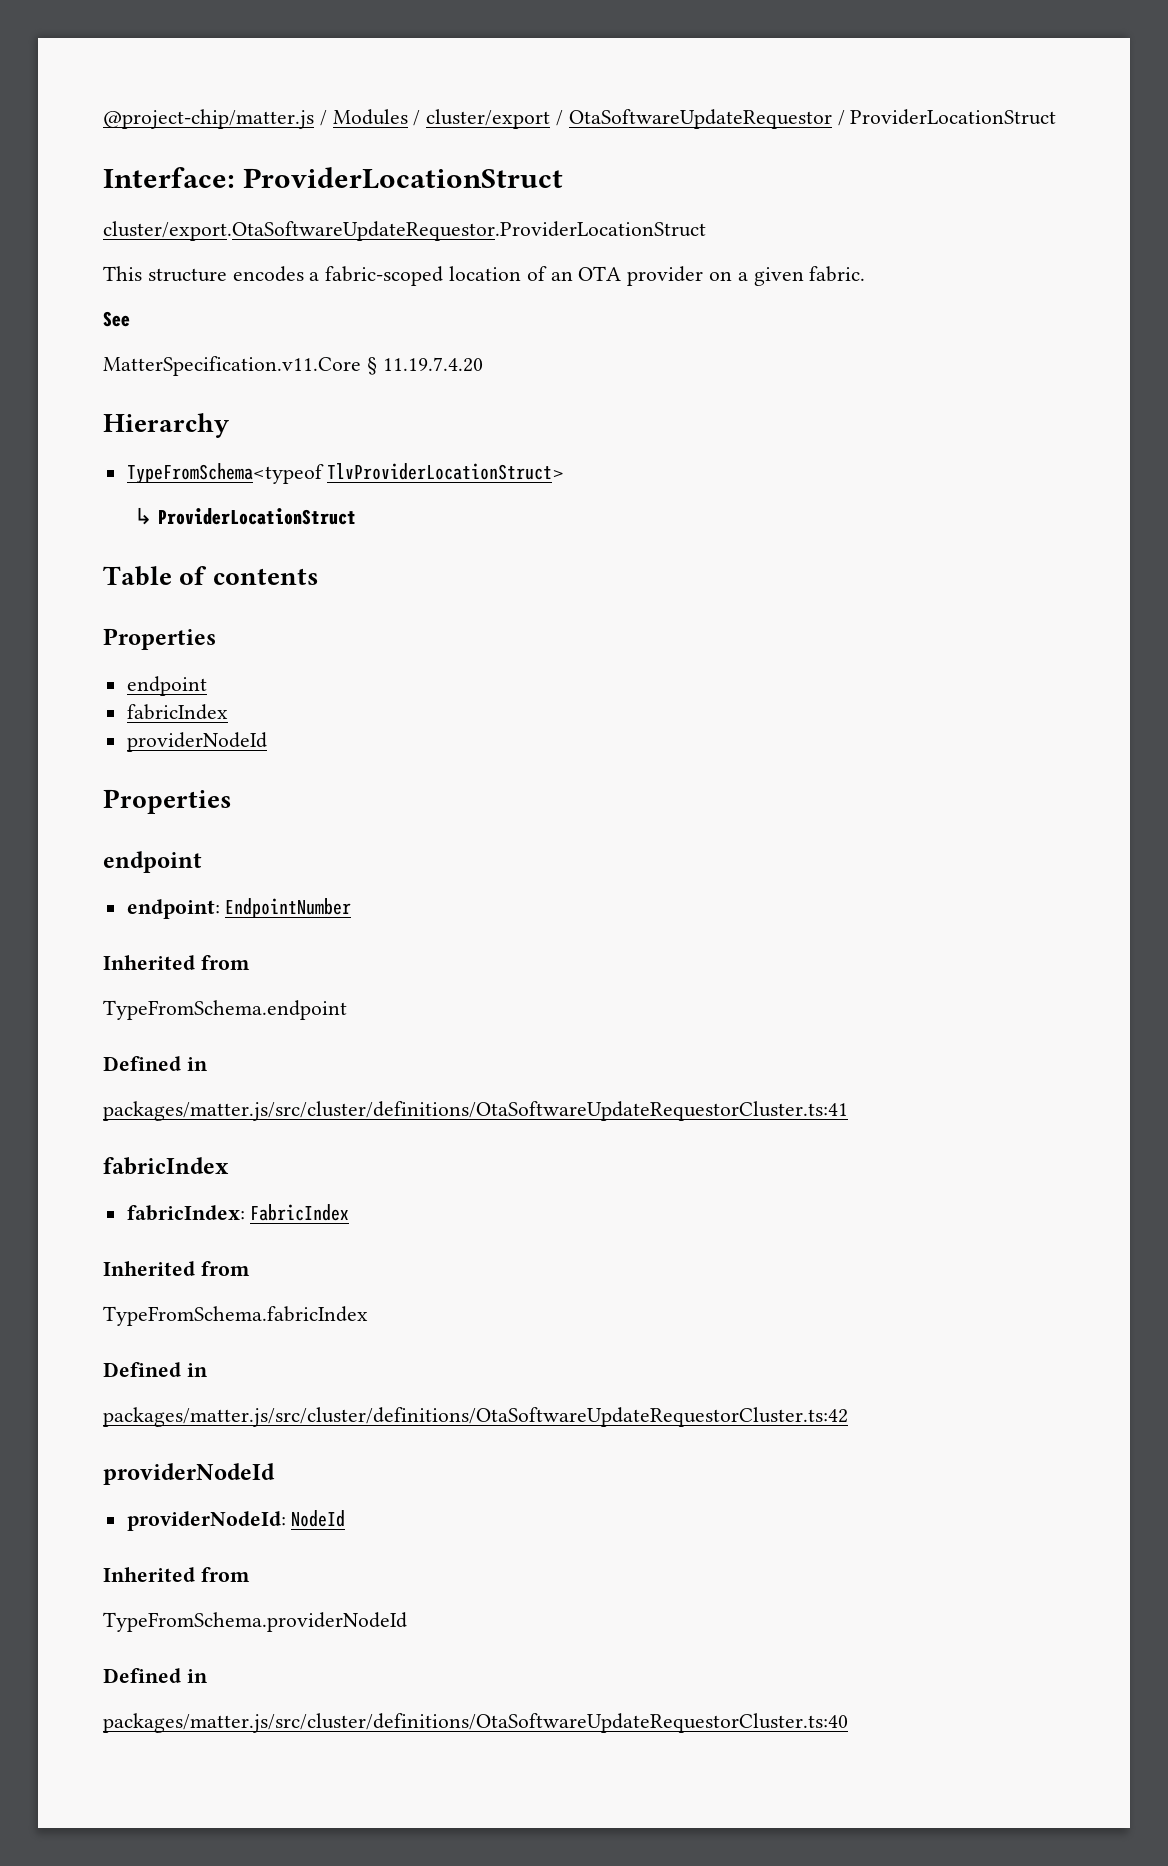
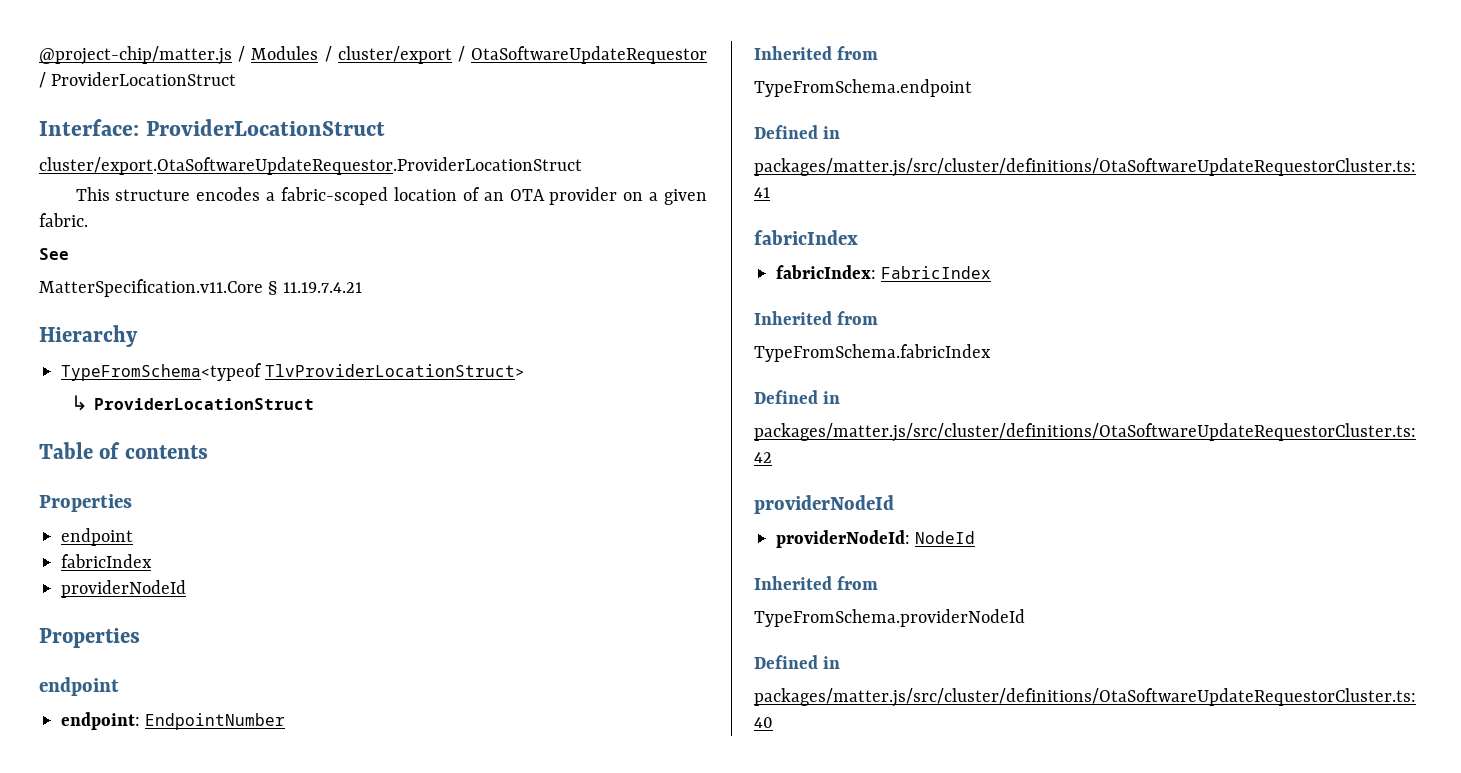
[382,357,483,372] 11.19.7.4.20 -> [282,282,362,293] 11.19.7.4.21

